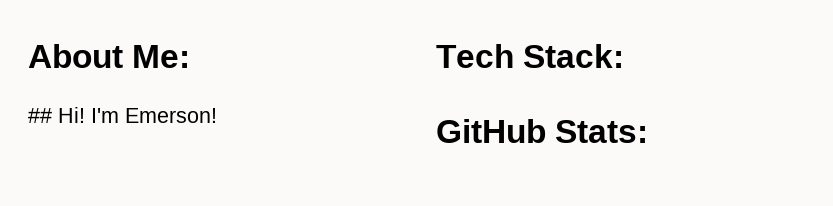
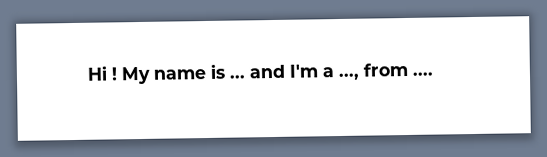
[28,44,191,68] [28,107,217,123] [436,44,625,68] [436,119,649,143] About Me: // ## Hi! I'm Emerson! // Tech Stack: // GitHub Stats: -> [87,62,433,85] Hi ! My name is ... and I'm a ..., from ....

